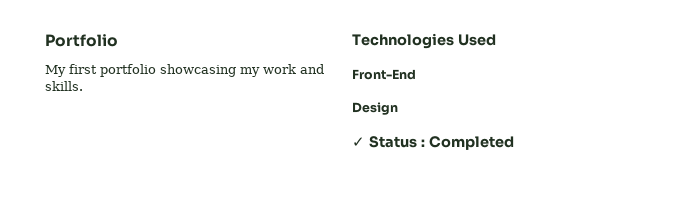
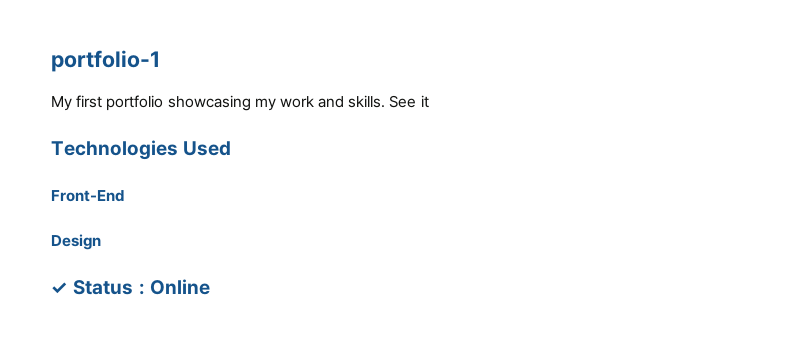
[45,34,118,47] Portfolio -> [51,50,160,72] portfolio-1
(83, 86) none -> [389,95,429,108] See it
[428,136,514,150] Completed -> [149,279,210,295] Online

